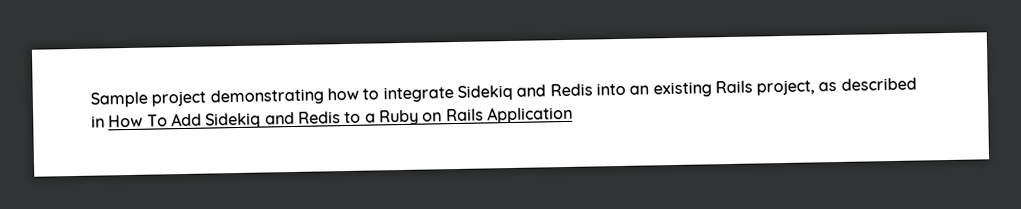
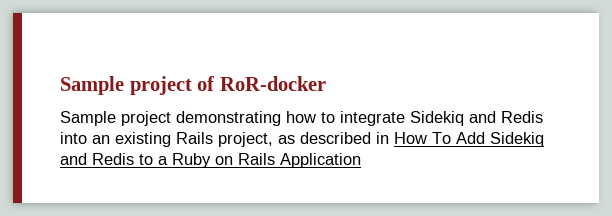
[90,90,207,108] Sample project -> [60,76,326,95] [60,111,171,126] Sample project of RoR-docker // Sample project

